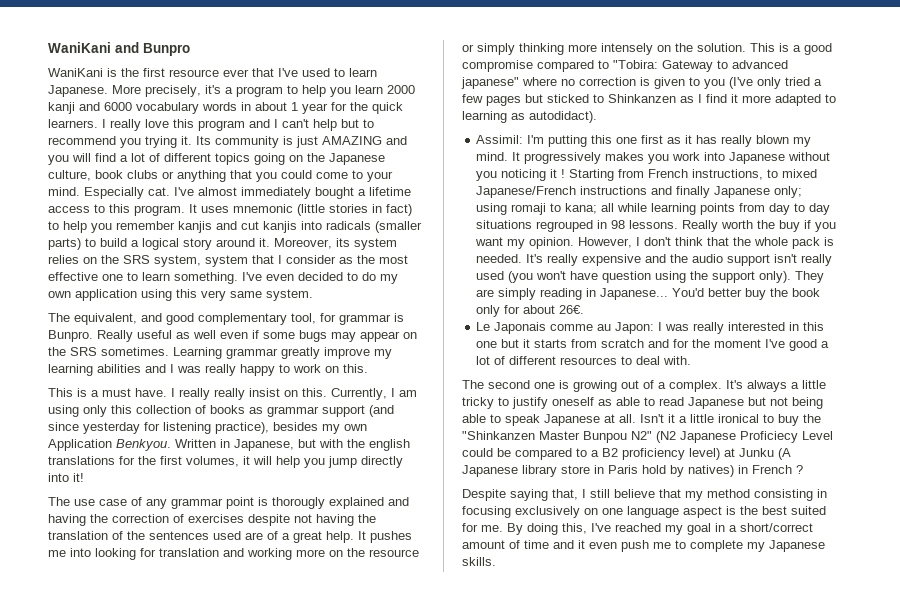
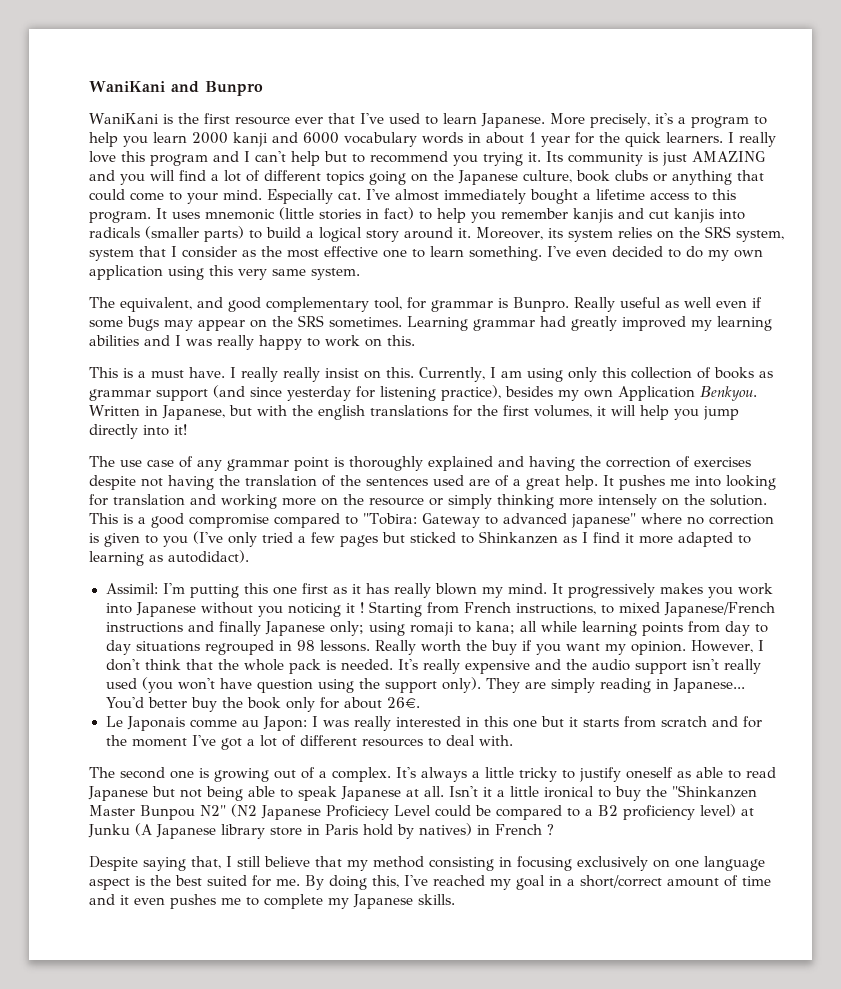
[256,172,277,182] you -> (764, 175) none
[281,347,370,359] greatly improve -> [540,316,686,331] had greatly improved
[272,497,325,509] thorougly -> [349,456,423,471] thoroughly
[789,339,818,351] good -> [220,738,242,750] got
[621,540,649,552] push -> [170,894,216,909] pushes

